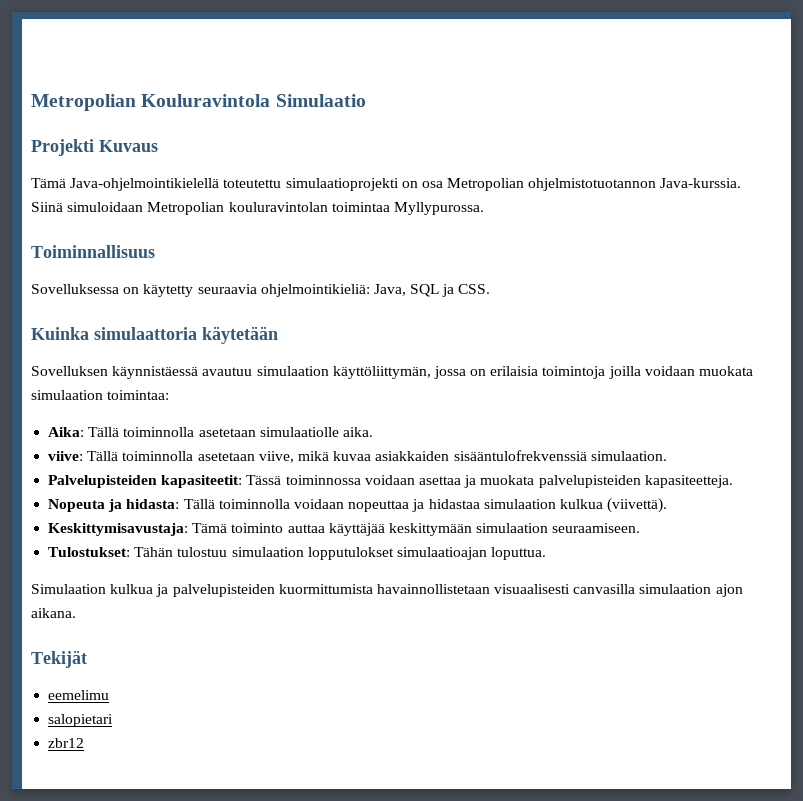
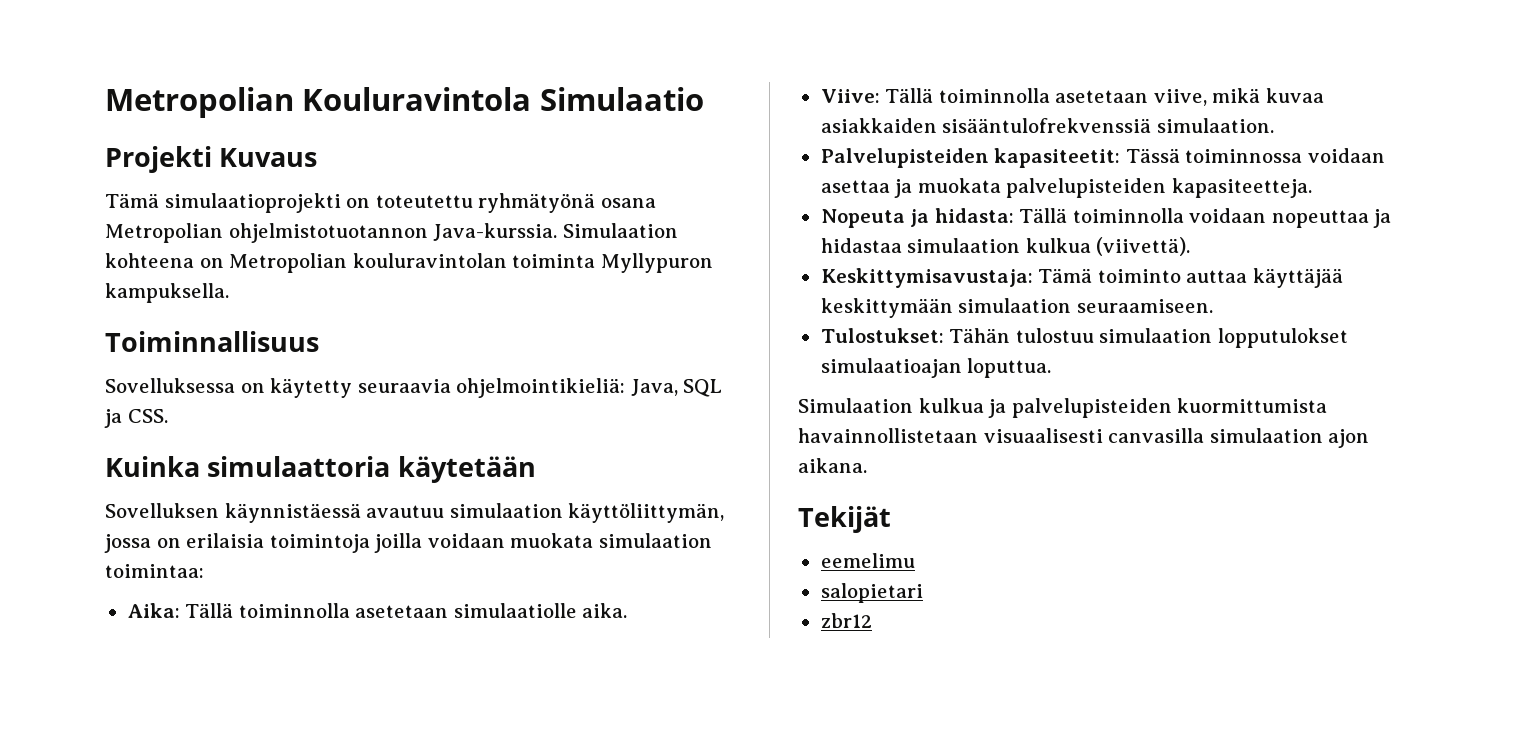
[70,178,742,191] [31,202,484,215] Java-ohjelmointikielellä toteutettu simulaatioprojekti on osa Metropolian ohjelmistotuotannon Java-kurssia. Siinä simuloidaan Metropolian kouluravintolan toimintaa Myllypurossa. -> [164,193,656,213] [105,223,678,243] [105,253,713,273] [105,283,229,303] simulaatioprojekti on toteutettu ryhmätyönä osana Metropolian ohjelmistotuotannon Java-kurssia. Simulaation kohteena on Metropolian kouluravintolan toiminta Myllypuron kampuksella.
[48,451,84,461] viive: -> [820,89,880,103] Viive:

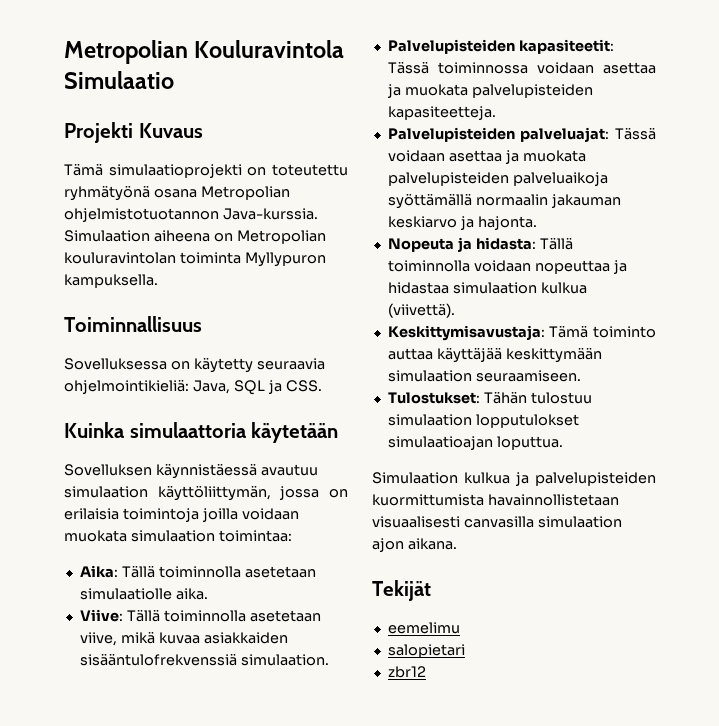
[105,253,194,268] kohteena -> [153,230,210,242] aiheena
(1312, 188) none -> [387,127,656,142] [387,150,586,164] [387,172,608,186] [387,193,621,209] [387,216,537,230] // Palvelupisteiden palveluajat: Tässä voidaan asettaa ja muokata palvelupisteiden palveluaikoja syöttämällä normaalin jakauman keskiarvo ja hajonta.

